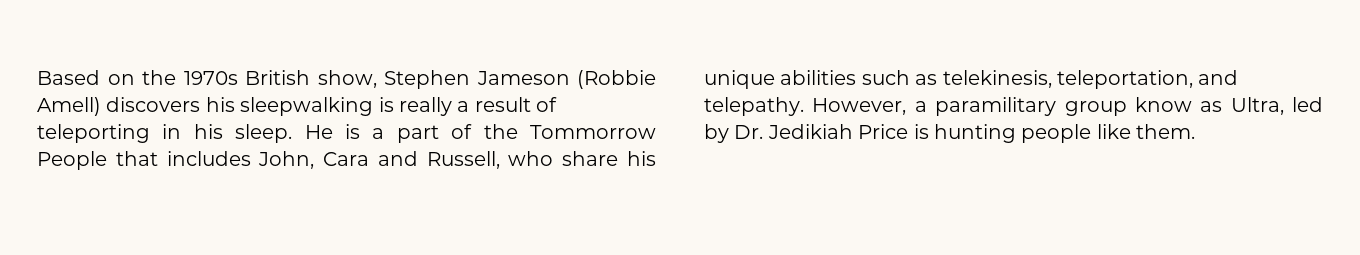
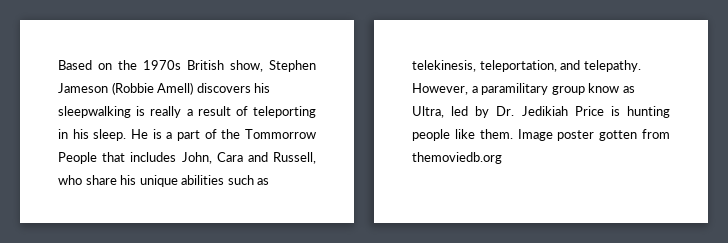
(1196, 131) none -> [517,129,670,141] [412,152,502,164] Image poster gotten from themoviedb.org

